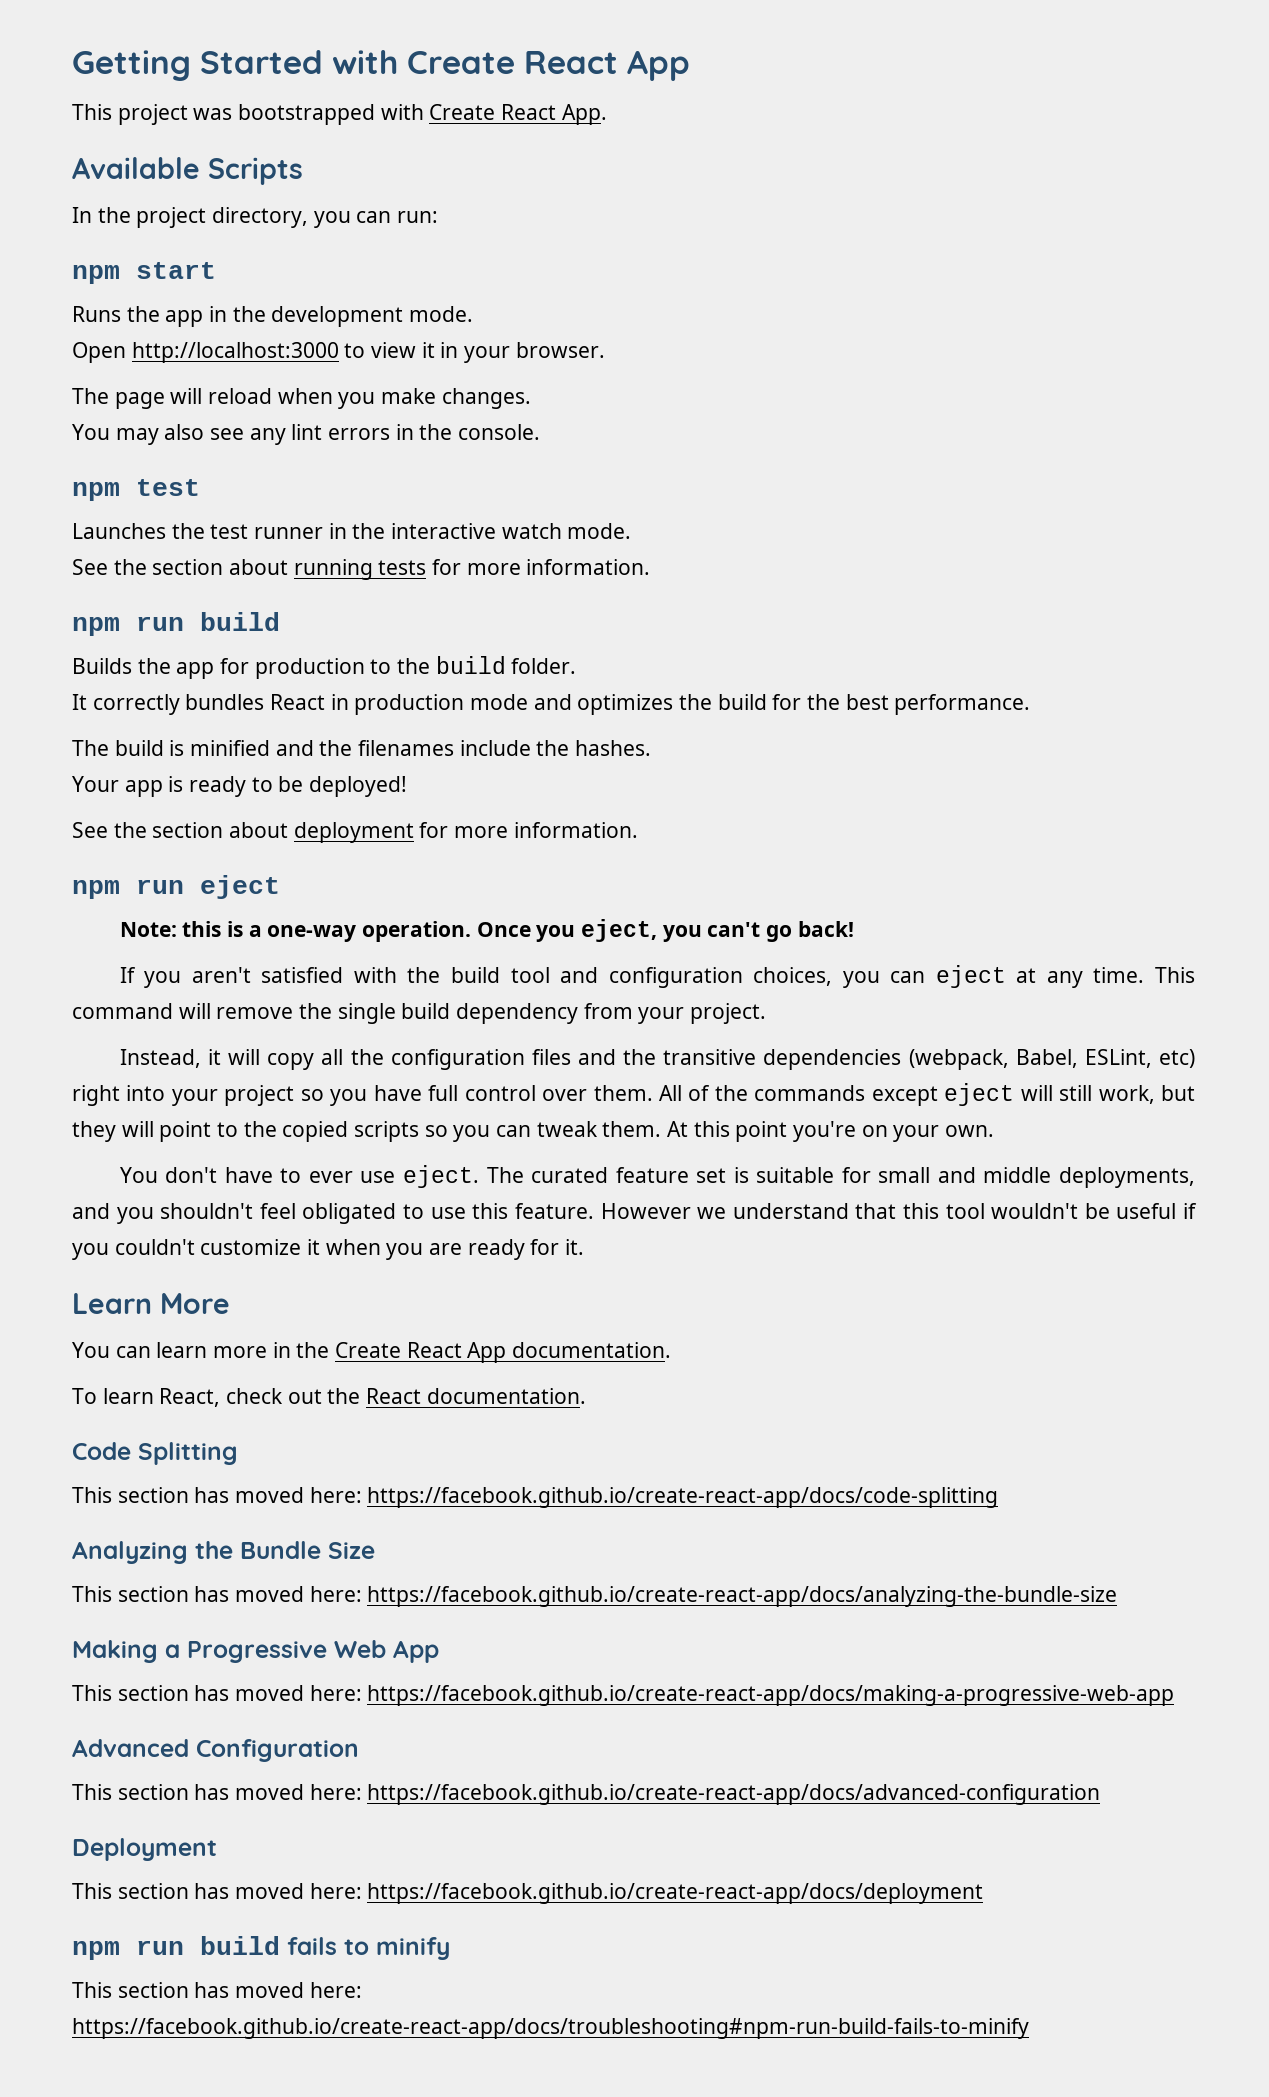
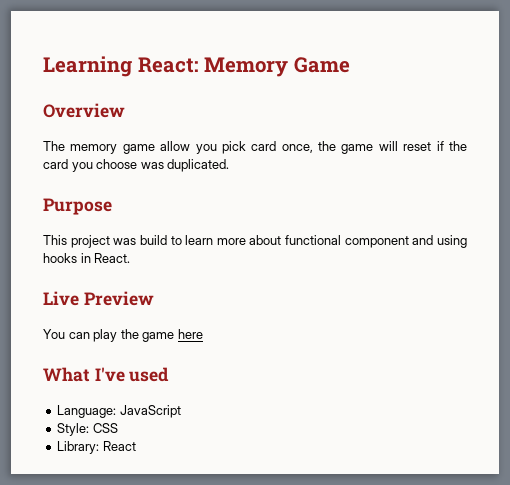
[72,50,690,81] [72,104,607,125] [72,157,303,185] [72,207,439,228] [72,262,216,284] [72,306,474,327] [72,342,605,363] [72,388,531,409] [72,424,541,445] [72,479,200,501] [72,523,632,539] [72,559,651,580] [72,612,280,636] [72,656,577,679] [72,694,1031,715] [72,740,652,756] [72,776,408,797] [72,822,638,843] [72,875,280,899] [119,919,854,942] [119,965,1196,988] [72,1003,767,1024] [119,1049,1196,1070] [72,1083,1196,1106] [72,1121,995,1142] [119,1165,1196,1188] [72,1203,1197,1224] [72,1239,585,1260] [72,1293,230,1314] [72,1342,672,1363] [72,1388,586,1407] [72,1442,238,1465] [72,1487,999,1508] [72,1541,375,1564] [72,1586,1118,1607] [72,1640,439,1663] [72,1685,1175,1706] [72,1739,359,1762] [72,1784,1101,1805] [72,1838,217,1861] [72,1883,984,1904] [72,1936,450,1960] [72,1982,362,1998] [72,2018,1029,2039] Getting Started with Create React App // This project was bootstrapped with Create React App. // Available Scripts // In the project directory, you can run: // npm start // Runs the app in the development mode. // Open http://localhost:3000 to view it in your browser. // The page will reload when you make changes. // You may also see any lint errors in the console. // npm test // Launches the test runner in the interactive watch mode. // See the section about running tests for more information. // npm run build // Builds the app for production to the build folder. // It correctly bundles React in production mode and optimizes the build for the best performance. // The build is minified and the filenames include the hashes. // Your app is ready to be deployed! // See the section about deployment for more information. // npm run eject // Note: this is a one-way operation. Once you eject, you can't go back! // If you aren't satisfied with the build tool and configuration choices, you can eject at any time. This command will remove the single build dependency from your project. // Instead, it will copy all the configuration files and the transitive dependencies (webpack, Babel, ESLint, etc) right into your project so you have full control over them. All of the commands except eject will still work, but they will point to the copied scripts so you can tweak them. At this point you're on your own. // You don't have to ever use eject. The curated feature set is suitable for small and middle deployments, and you shouldn't feel obligated to use this feature. However we understand that this tool wouldn't be useful if you couldn't customize it when you are ready for it. // Learn More // You can learn more in the Create React App documentation. // To learn React, check out the React documentation. // Code Splitting // This section has moved here: https://facebook.github.io/create-react-app/docs/code-splitting // Analyzing the Bundle Size // This section has moved here: https://facebook.github.io/create-react-app/docs/analyzing-the-bundle-size // Making a Progressive Web App // This section has moved here: https://facebook.github.io/create-react-app/docs/making-a-progressive-web-app // Advanced Configuration // This section has moved here: https://facebook.github.io/create-react-app/docs/advanced-configuration // Deployment // This section has moved here: https://facebook.github.io/create-react-app/docs/deployment // npm run build fails to minify // This section has moved here: https://facebook.github.io/create-react-app/docs/troubleshooting#npm-run-build-fails-to-minify -> [43,56,350,77] [43,103,125,118] [43,141,467,154] [43,159,230,172] [43,198,112,215] [43,235,467,248] [43,253,131,263] [43,291,154,306] [43,329,203,342] [43,367,170,382] [57,405,181,418] [57,423,118,436] [57,441,136,454] Learning React: Memory Game // Overview // The memory game allow you pick card once, the game will reset if the card you choose was duplicated. // Purpose // This project was build to learn more about functional component and using hooks in React. // Live Preview // You can play the game here // What I've used // Language: JavaScript // Style: CSS // Library: React

